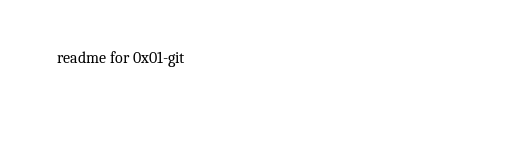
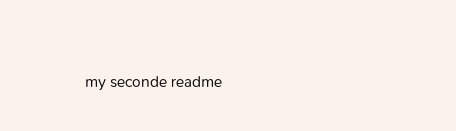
[57,51,186,67] readme for 0x01-git -> [85,76,223,91] my seconde readme

